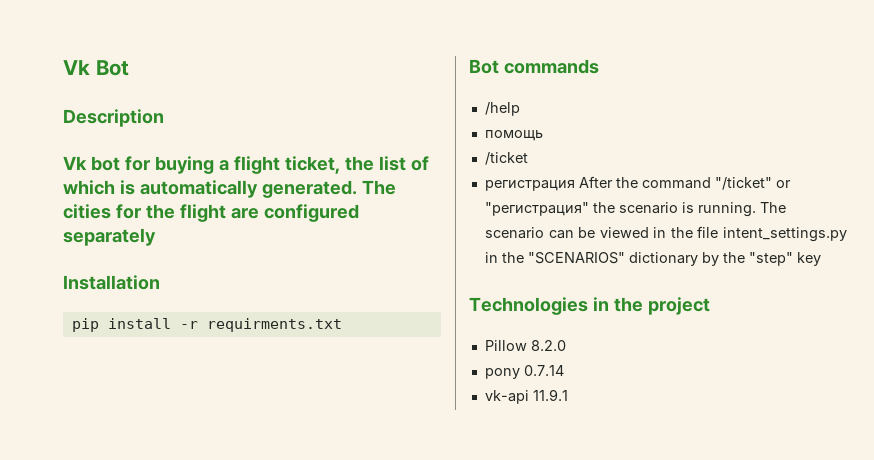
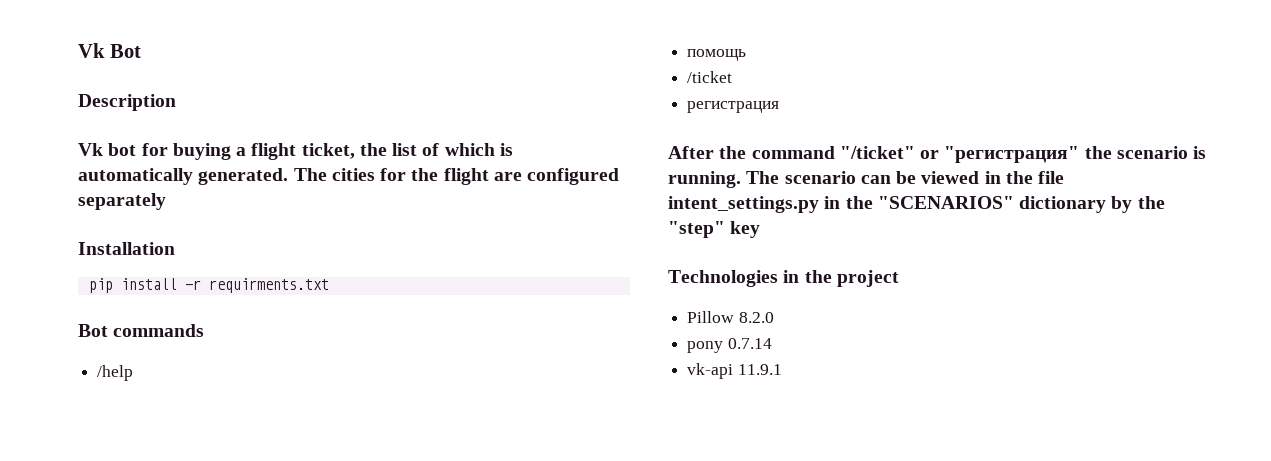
(575, 185) none -> (780, 107) //

